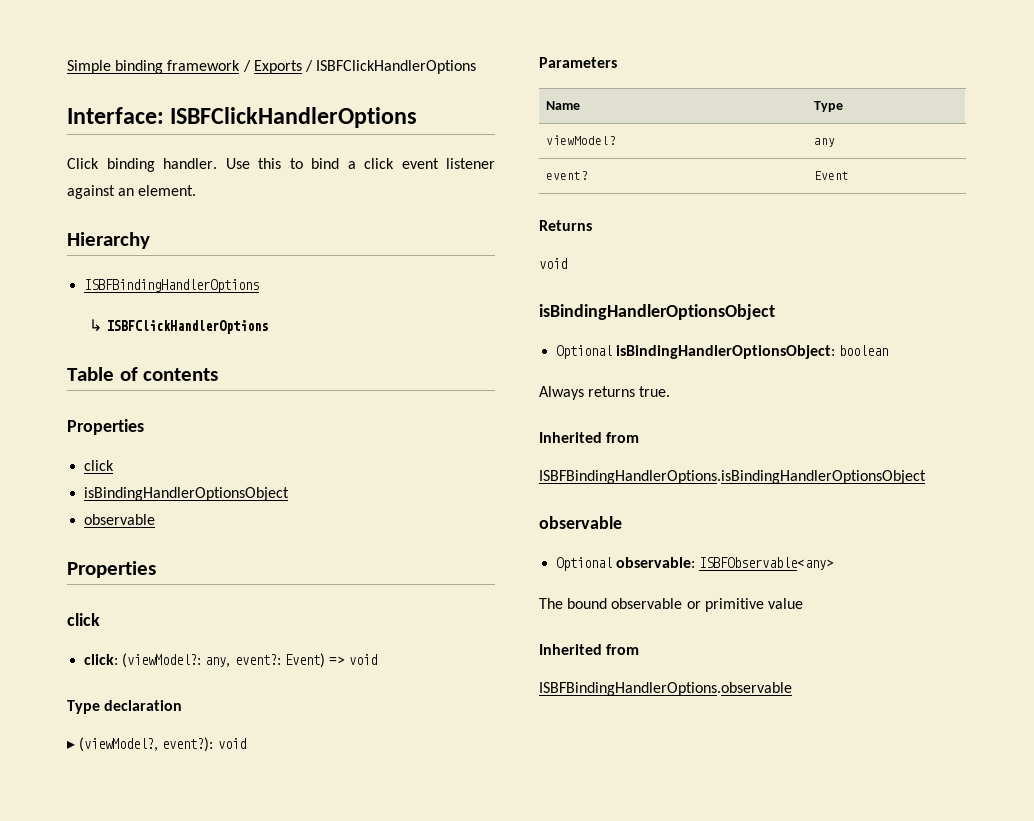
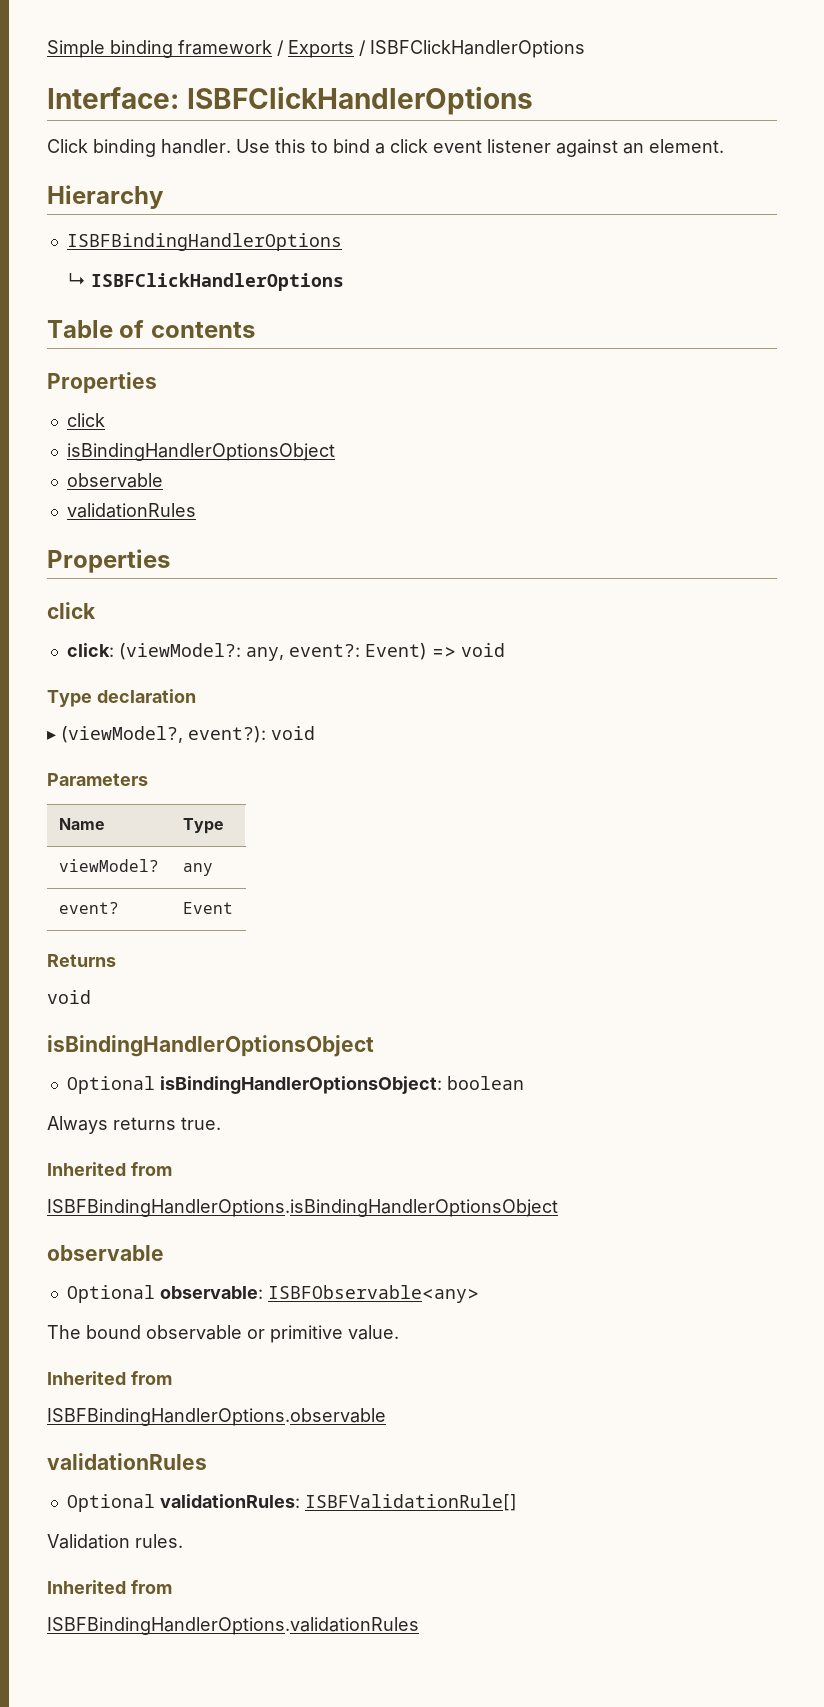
(156, 519) none -> [66,503,196,518] // validationRules
[767,598,803,609] value -> [348,1325,399,1340] value.
(792, 689) none -> [47,1453,207,1470] [66,1494,517,1512] [47,1534,183,1549] [47,1580,172,1594] [47,1617,419,1635] // validationRules // Optional validationRules: ISBFValidationRule[] // Validation rules. // Inherited from // ISBFBindingHandlerOptions.validationRules

